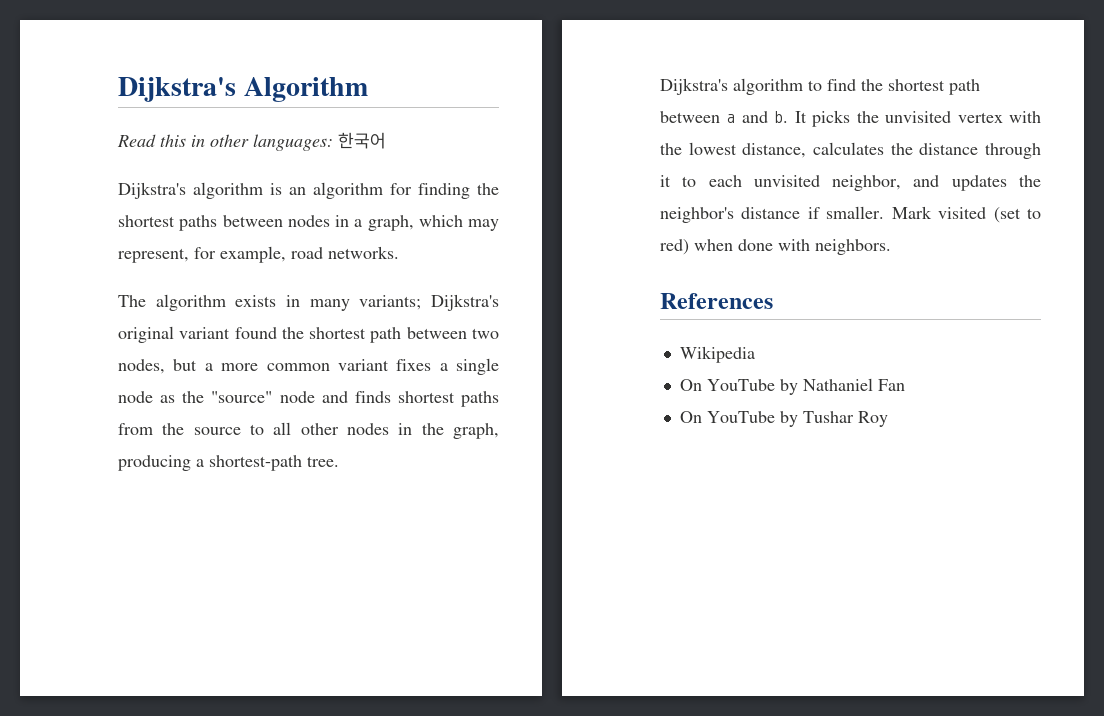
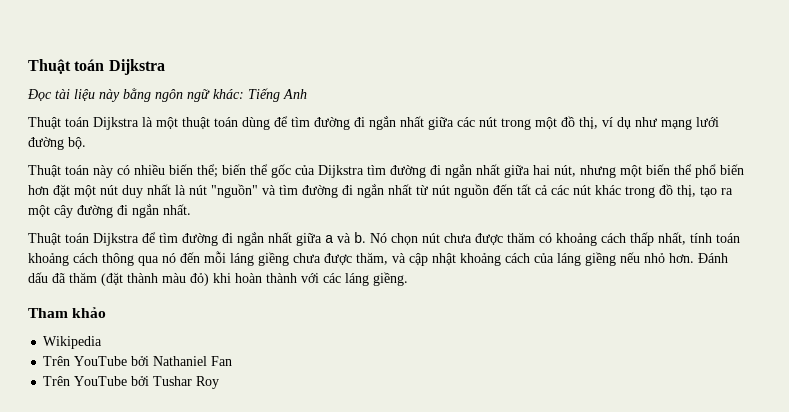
[118,77,368,102] [117,132,386,151] [118,182,499,199] [118,215,499,231] [118,246,399,263] [118,294,499,311] [118,326,499,343] [118,358,499,375] [118,391,499,407] [118,422,499,439] [118,455,339,471] [660,78,980,95] [660,110,1041,127] [660,142,1041,159] [660,175,1041,191] [660,206,1041,223] [660,239,891,255] [660,293,773,309] [679,346,755,363] [679,379,798,395] Dijkstra's Algorithm // Read this in other languages: 한국어 // Dijkstra's algorithm is an algorithm for finding the shortest paths between nodes in a graph, which may represent, for example, road networks. // The algorithm exists in many variants; Dijkstra's original variant found the shortest path between two nodes, but a more common variant fixes a single node as the "source" node and finds shortest paths from the source to all other nodes in the graph, producing a shortest-path tree. // Dijkstra's algorithm to find the shortest path between a and b. It picks the unvisited vertex with the lowest distance, calculates the distance through it to each unvisited neighbor, and updates the neighbor's distance if smaller. Mark visited (set to red) when done with neighbors. // References // Wikipedia // On YouTube by -> [28,59,165,75] [27,88,307,102] [28,116,719,130] [28,137,86,150] [28,164,744,178] [28,184,733,198] [28,204,191,218] [28,232,740,246] [28,251,728,266] [28,272,408,286] [28,307,107,318] [43,336,103,349] [43,356,150,366] Thuật toán Dijkstra // Đọc tài liệu này bằng ngôn ngữ khác: Tiếng Anh // Thuật toán Dijkstra là một thuật toán dùng để tìm đường đi ngắn nhất giữa các nút trong một đồ thị, ví dụ như mạng lưới đường bộ. // Thuật toán này có nhiều biến thể; biến thể gốc của Dijkstra tìm đường đi ngắn nhất giữa hai nút, nhưng một biến thể phổ biến hơn đặt một nút duy nhất là nút "nguồn" và tìm đường đi ngắn nhất từ nút nguồn đến tất cả các nút khác trong đồ thị, tạo ra một cây đường đi ngắn nhất. // Thuật toán Dijkstra để tìm đường đi ngắn nhất giữa a và b. Nó chọn nút chưa được thăm có khoảng cách thấp nhất, tính toán khoảng cách thông qua nó đến mỗi láng giềng chưa được thăm, và cập nhật khoảng cách của láng giềng nếu nhỏ hơn. Đánh dấu đã thăm (đặt thành màu đỏ) khi hoàn thành với các láng giềng. // Tham khảo // Wikipedia // Trên YouTube bởi
[679,411,798,427] On YouTube by -> [43,376,150,386] Trên YouTube bởi

